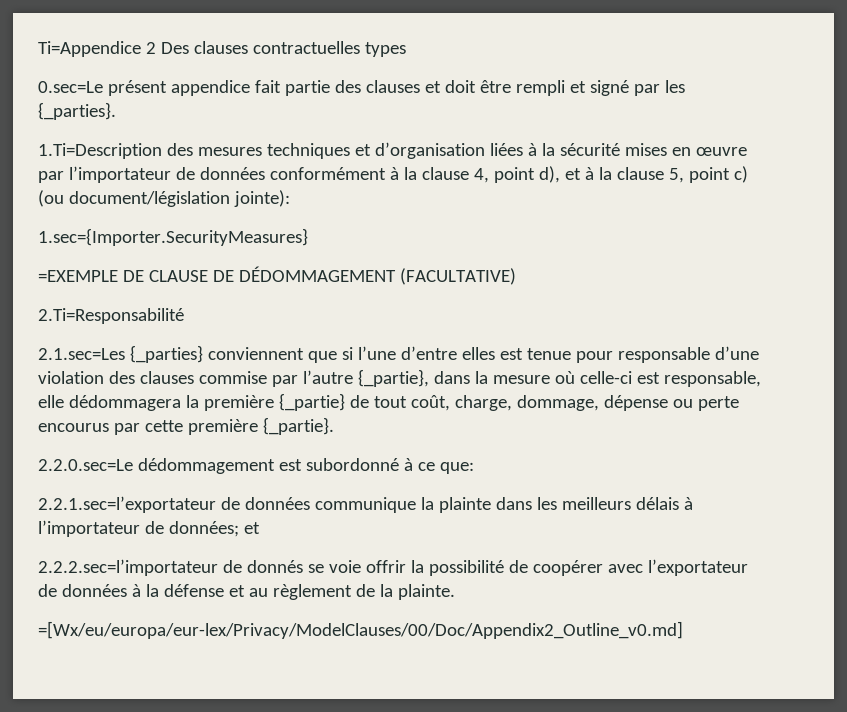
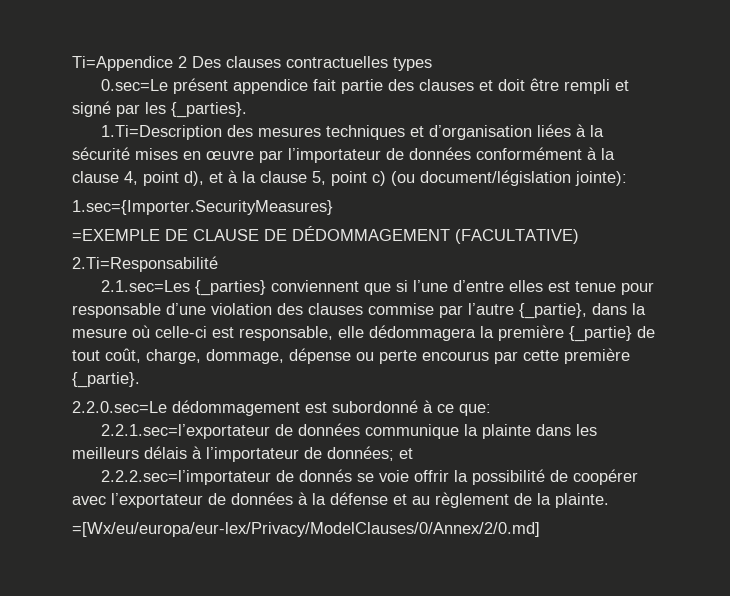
[38,621,683,639] =[Wx/eu/europa/eur-lex/Privacy/ModelClauses/00/Doc/Appendix2_Outline_v0.md] -> [72,522,540,537] =[Wx/eu/europa/eur-lex/Privacy/ModelClauses/0/Annex/2/0.md]

